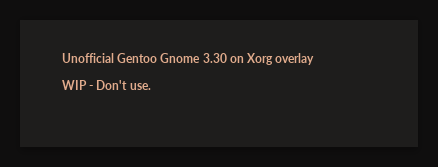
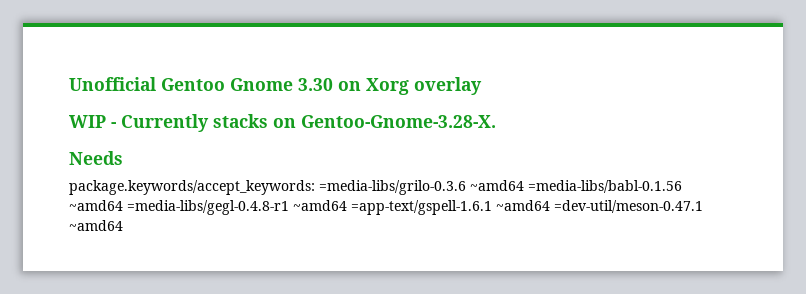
[96,80,151,90] Don't use. -> [121,114,496,132] [69,151,123,165] [69,180,682,195] [69,200,703,215] [69,220,123,231] Currently stacks on Gentoo-Gnome-3.28-X. // Needs // package.keywords/accept_keywords: =media-libs/grilo-0.3.6 ~amd64 =media-libs/babl-0.1.56 ~amd64 =media-libs/gegl-0.4.8-r1 ~amd64 =app-text/gspell-1.6.1 ~amd64 =dev-util/meson-0.47.1 ~amd64

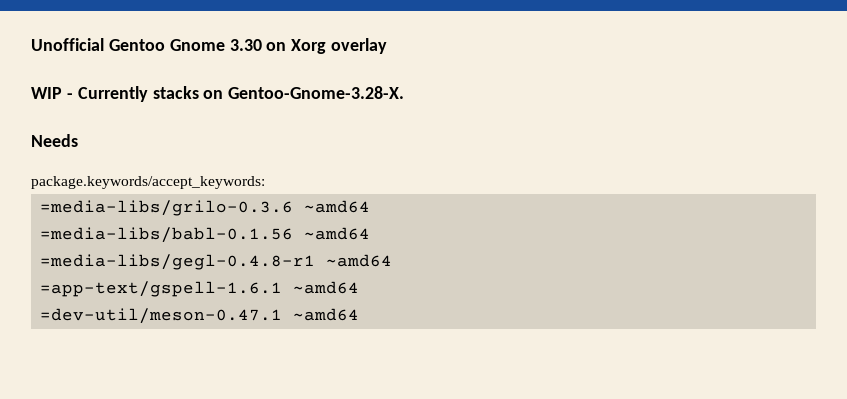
(315, 187) none -> (265, 182) //
(524, 185) none -> (371, 206) //
(123, 205) none -> (371, 233) //
(347, 205) none -> (393, 260) //
(550, 205) none -> (360, 287) //

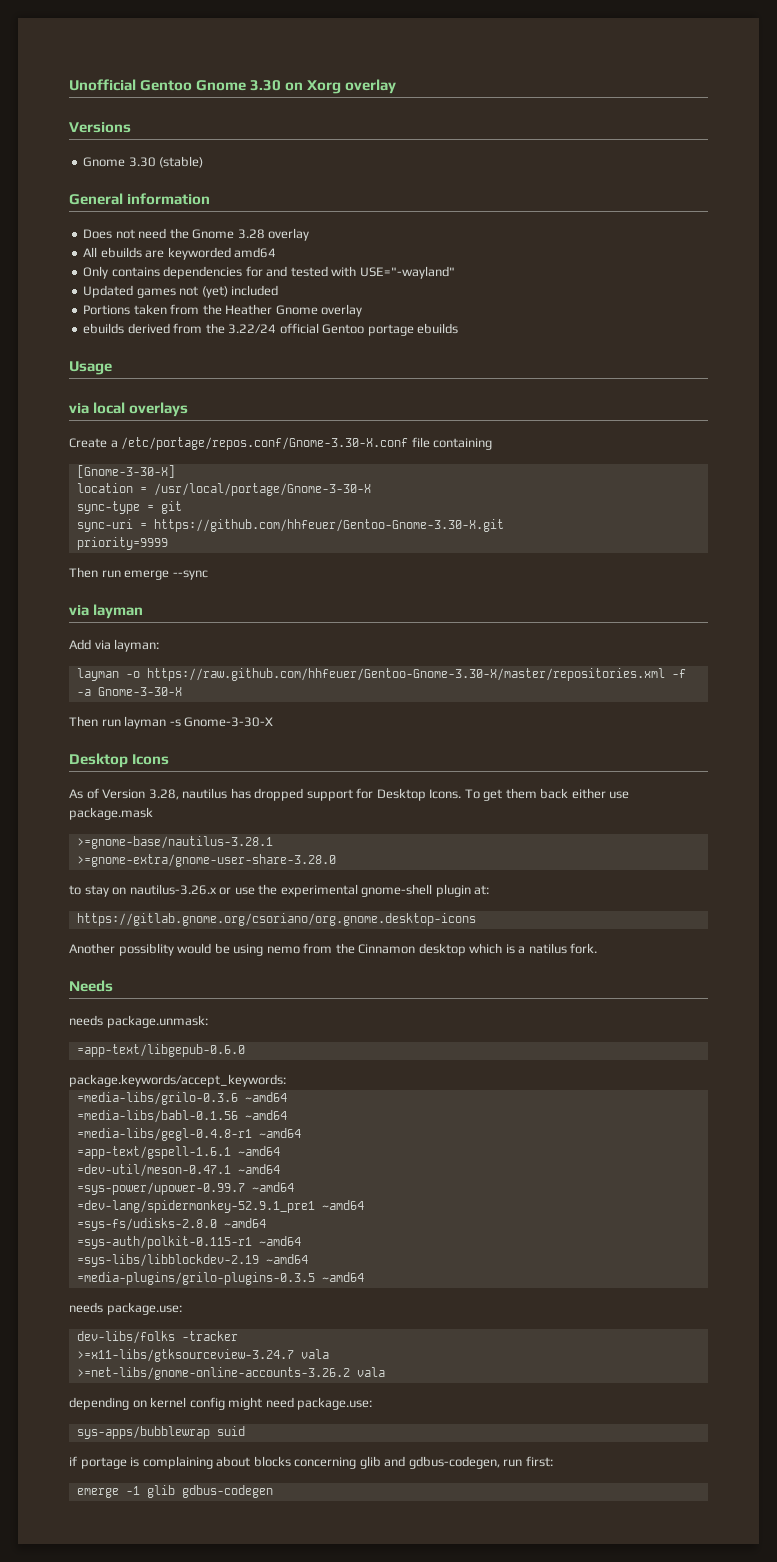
[31,86,405,102] [31,134,78,147] WIP - Currently stacks on Gentoo-Gnome-3.28-X. // Needs -> [69,122,131,133] [83,156,204,168] [69,193,211,205] [83,228,310,241] [83,247,277,260] [83,266,455,279] [83,285,279,298] [83,304,363,317] [83,323,459,336] [69,361,112,375] [69,402,189,417] [69,437,493,450] [76,465,175,478] [76,483,371,496] [76,501,182,514] [76,519,504,532] [76,537,168,550] [69,567,208,580] [69,604,144,619] [69,639,160,652] [76,668,686,681] [76,687,182,696] [69,716,274,729] [69,753,170,768] [69,788,630,801] [69,807,153,820] [76,836,273,849] [76,854,336,867] [69,884,490,897] [76,913,476,926] [69,943,598,956] [69,980,113,992] [69,1015,208,1028] [76,1044,245,1057] Versions // Gnome 3.30 (stable) // General information // Does not need the Gnome 3.28 overlay // All ebuilds are keyworded amd64 // Only contains dependencies for and tested with USE="-wayland" // Updated games not (yet) included // Portions taken from the Heather Gnome overlay // ebuilds derived from the 3.22/24 official Gentoo portage ebuilds // Usage // via local overlays // Create a /etc/portage/repos.conf/Gnome-3.30-X.conf file containing // [Gnome-3-30-X] // location = /usr/local/portage/Gnome-3-30-X // sync-type = git // sync-uri = https://github.com/hhfeuer/Gentoo-Gnome-3.30-X.git // priority=9999 // Then run emerge --sync // via layman // Add via layman: // layman -o https://raw.github.com/hhfeuer/Gentoo-Gnome-3.30-X/master/repositories.xml -f -a Gnome-3-30-X // Then run layman -s Gnome-3-30-X // Desktop Icons // As of Version 3.28, nautilus has dropped support for Desktop Icons. To get them back either use package.mask // >=gnome-base/nautilus-3.28.1 // >=gnome-extra/gnome-user-share-3.28.0 // to stay on nautilus-3.26.x or use the experimental gnome-shell plugin at: // https://gitlab.gnome.org/csoriano/org.gnome.desktop-icons // Another possiblity would be using nemo from the Cinnamon desktop which is a natilus fork. // Needs // needs package.unmask: // =app-text/libgepub-0.6.0
(360, 314) none -> [76,1182,294,1195] [76,1200,364,1213] [76,1218,266,1231] [76,1236,301,1249] [76,1254,308,1267] [76,1272,364,1285] [69,1302,182,1315] [76,1331,238,1344] [76,1349,329,1362] [76,1367,385,1380] [69,1397,373,1410] [76,1426,245,1439] [69,1456,553,1469] [76,1485,273,1498] // =sys-power/upower-0.99.7 ~amd64 // =dev-lang/spidermonkey-52.9.1_pre1 ~amd64 // =sys-fs/udisks-2.8.0 ~amd64 // =sys-auth/polkit-0.115-r1 ~amd64 // =sys-libs/libblockdev-2.19 ~amd64 // =media-plugins/grilo-plugins-0.3.5 ~amd64 // needs package.use: // dev-libs/folks -tracker // >=x11-libs/gtksourceview-3.24.7 vala // >=net-libs/gnome-online-accounts-3.26.2 vala // depending on kernel config might need package.use: // sys-apps/bubblewrap suid // if portage is complaining about blocks concerning glib and gdbus-codegen, run first: // emerge -1 glib gdbus-codegen

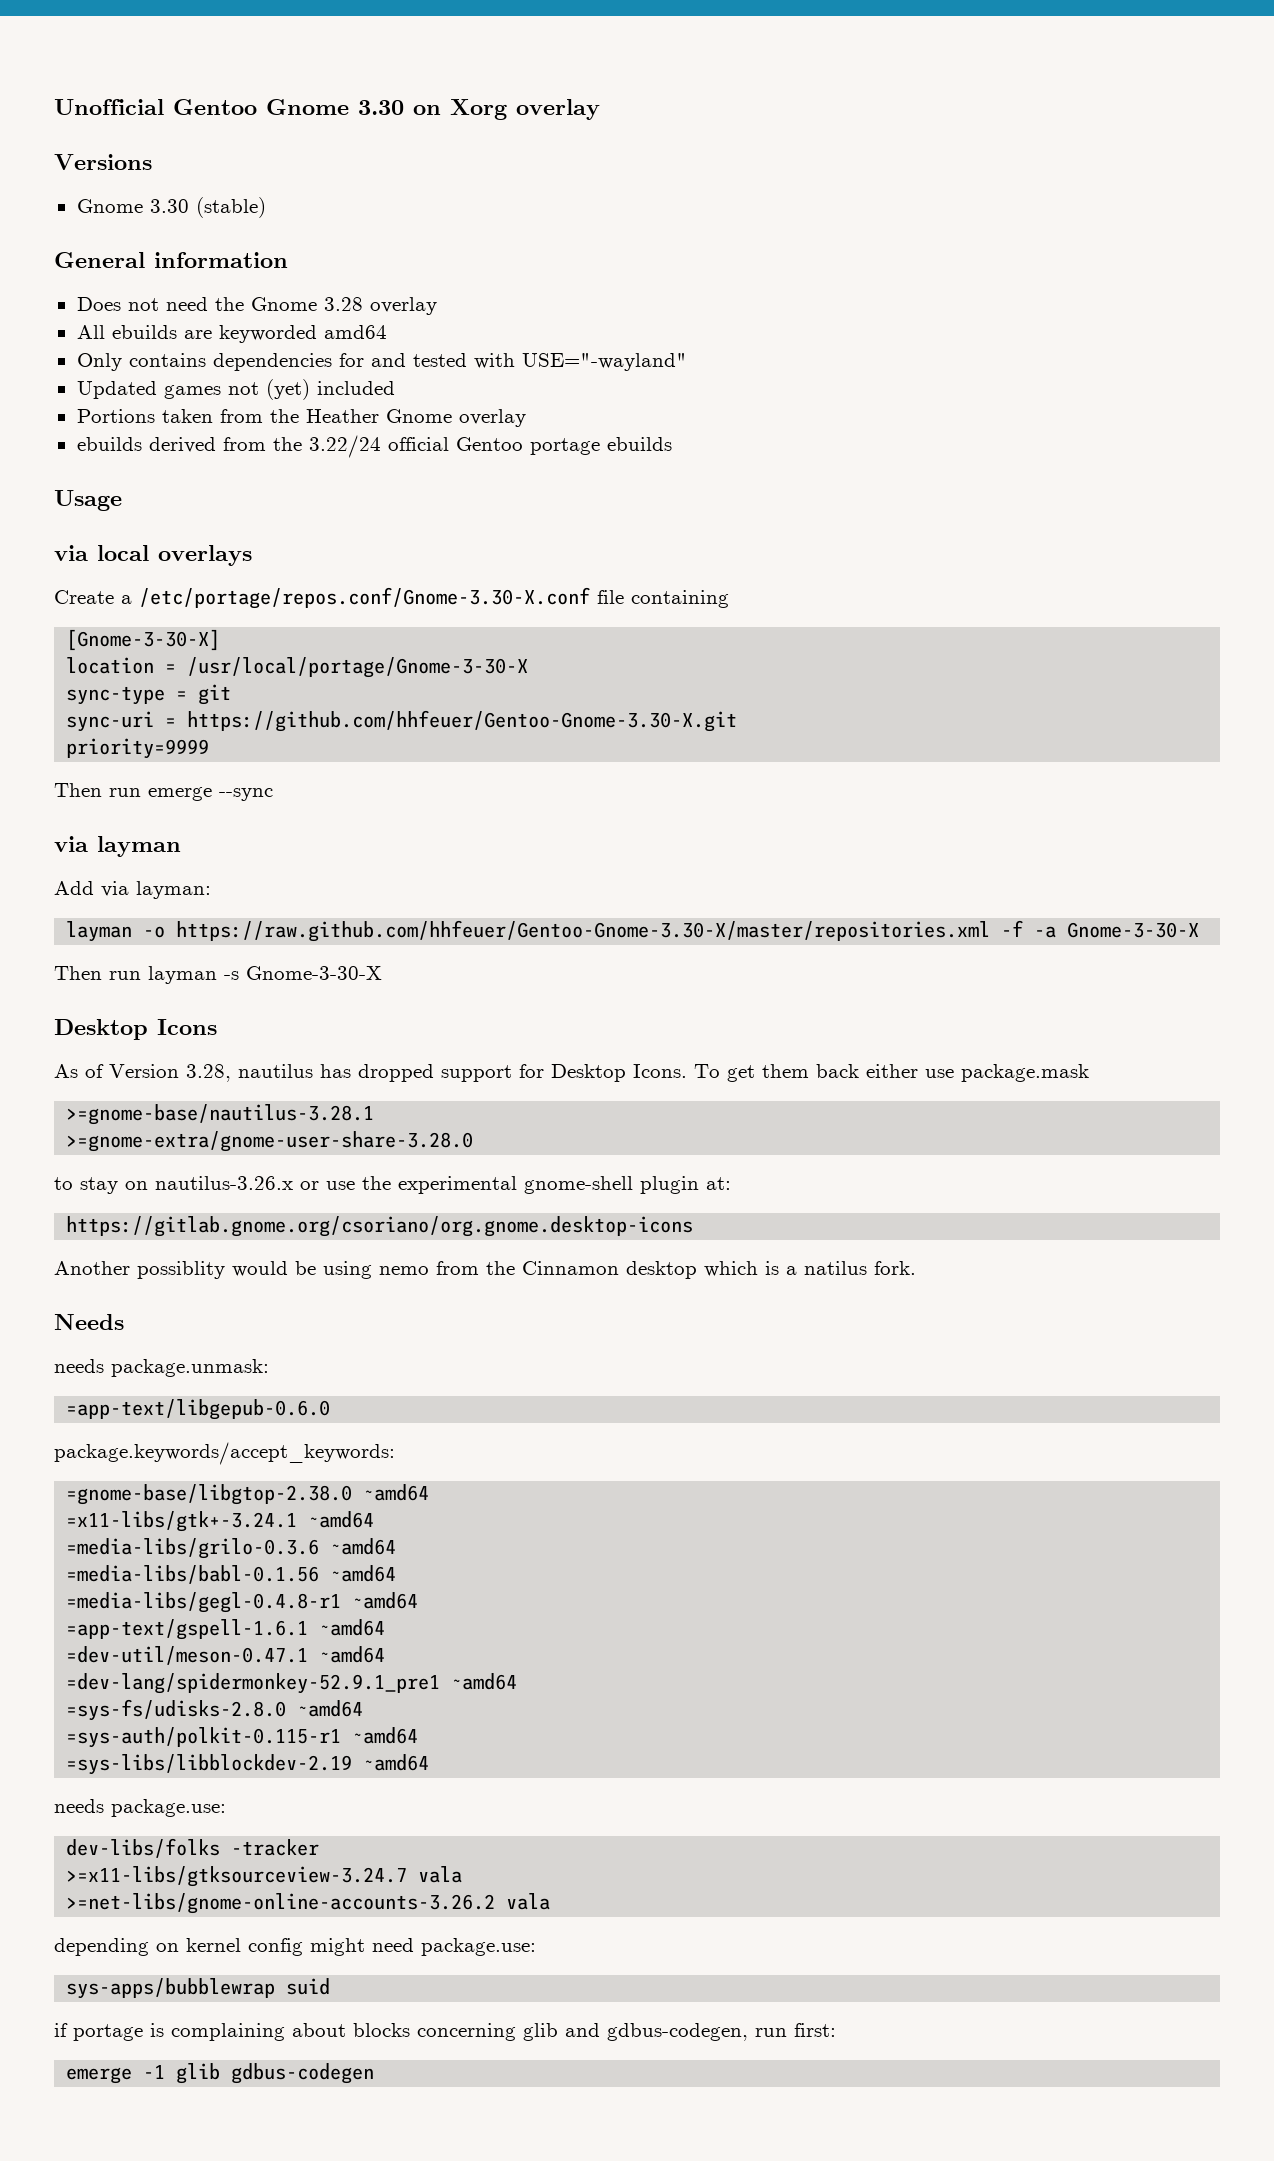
(286, 1080) none -> [66,1484,430,1505] [66,1511,375,1532] // =gnome-base/libgtop-2.38.0 ~amd64 // =x11-libs/gtk+-3.24.1 ~amd64
[76,1182,294,1195] // =sys-power/upower-0.99.7 ~amd64 -> (386, 1654) none
[76,1272,364,1285] // =media-plugins/grilo-plugins-0.3.5 ~amd64 -> (430, 1762) none

